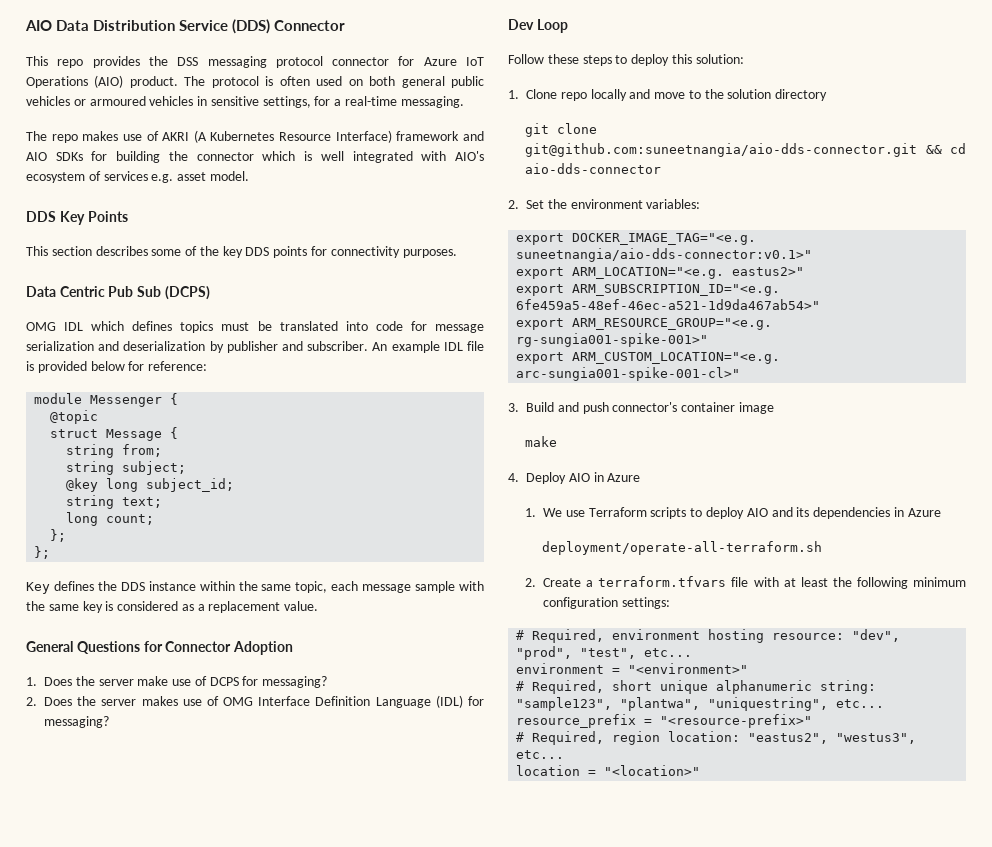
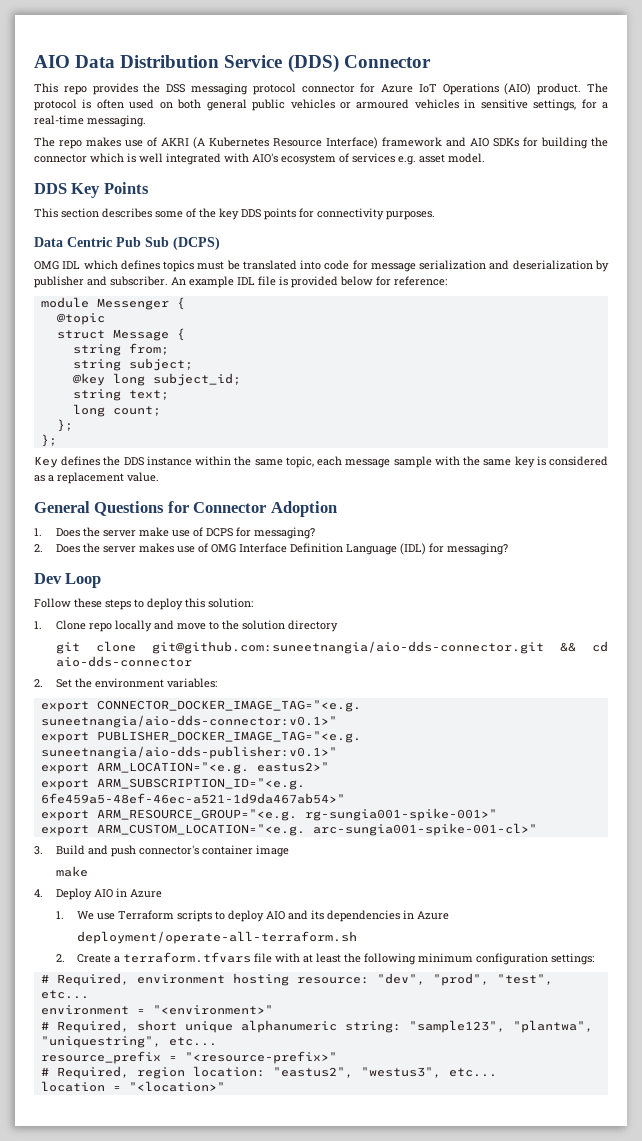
[572,233,757,245] DOCKER_IMAGE_TAG="<e.g. -> [96,700,361,712] CONNECTOR_DOCKER_IMAGE_TAG="<e.g.
(813, 255) none -> [40,731,361,743] [40,746,337,759] // export PUBLISHER_DOCKER_IMAGE_TAG="<e.g. suneetnangia/aio-dds-publisher:v0.1>"

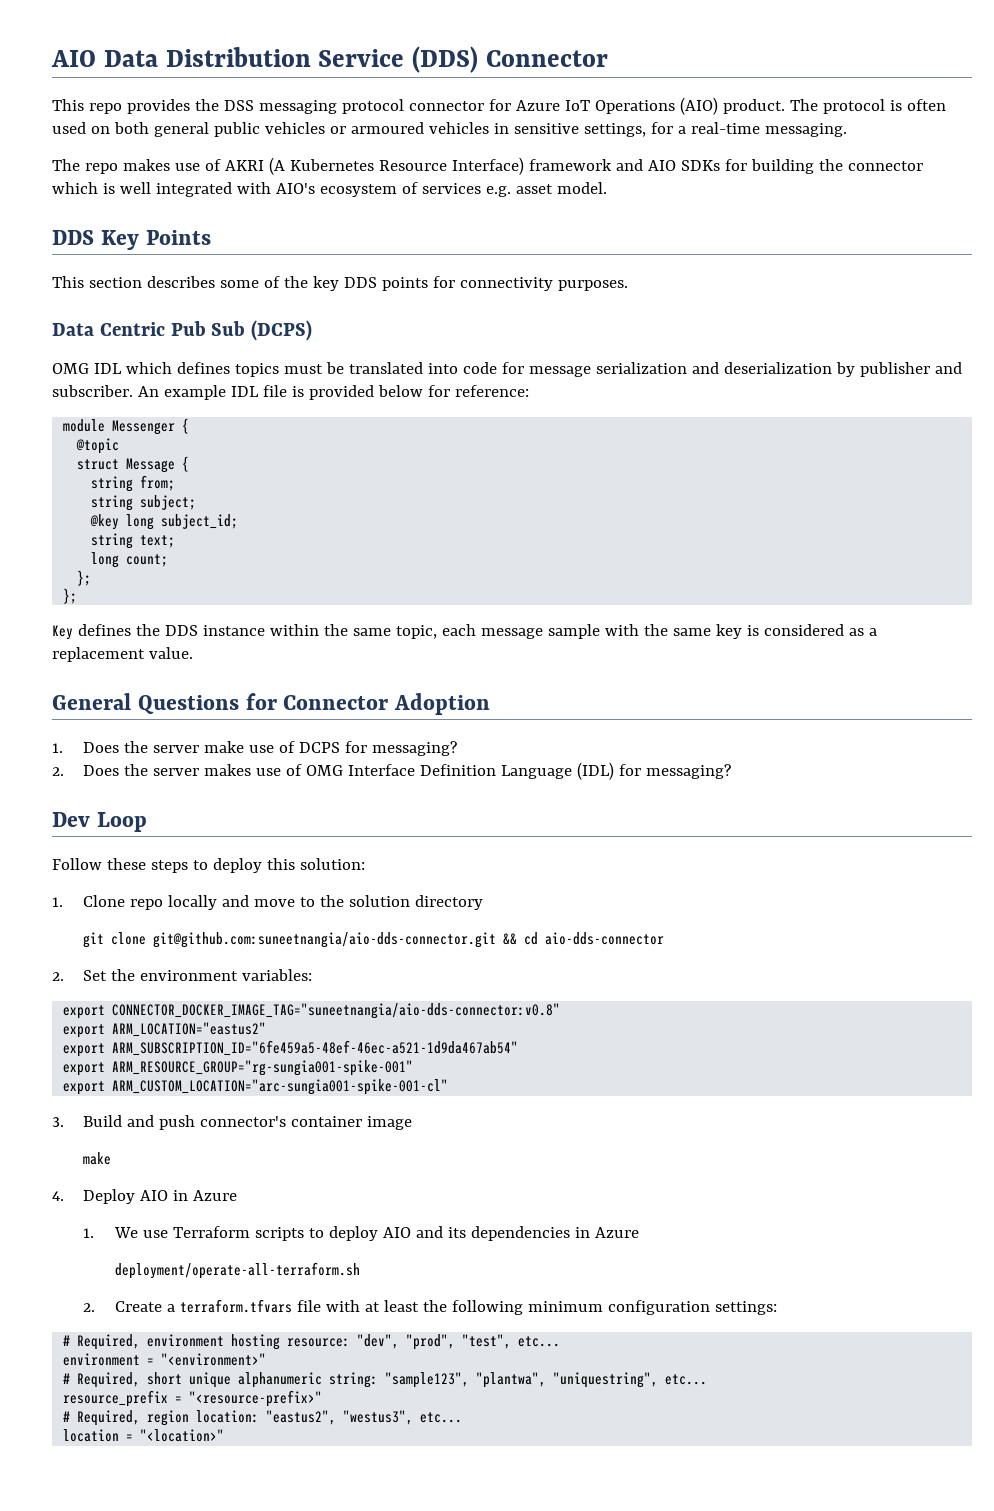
[96,700,361,712] [40,715,337,728] [40,731,361,743] [40,746,337,759] [40,762,329,774] [40,778,305,790] [40,793,345,804] [40,808,497,821] [40,823,537,836] CONNECTOR_DOCKER_IMAGE_TAG="<e.g. suneetnangia/aio-dds-connector:v0.1>" // export PUBLISHER_DOCKER_IMAGE_TAG="<e.g. suneetnangia/aio-dds-publisher:v0.1>" // export ARM_LOCATION="<e.g. eastus2>" // export ARM_SUBSCRIPTION_ID="<e.g. 6fe459a5-48ef-46ec-a521-1d9da467ab54>" // export ARM_RESOURCE_GROUP="<e.g. rg-sungia001-spike-001>" // export ARM_CUSTOM_LOCATION="<e.g. arc-sungia001-spike-001-cl>" -> [112,1003,561,1019] [63,1022,267,1038] [63,1040,519,1057] [63,1060,414,1076] [63,1079,449,1095] CONNECTOR_DOCKER_IMAGE_TAG="suneetnangia/aio-dds-connector:v0.8" // export ARM_LOCATION="eastus2" // export ARM_SUBSCRIPTION_ID="6fe459a5-48ef-46ec-a521-1d9da467ab54" // export ARM_RESOURCE_GROUP="rg-sungia001-spike-001" // export ARM_CUSTOM_LOCATION="arc-sungia001-spike-001-cl"

